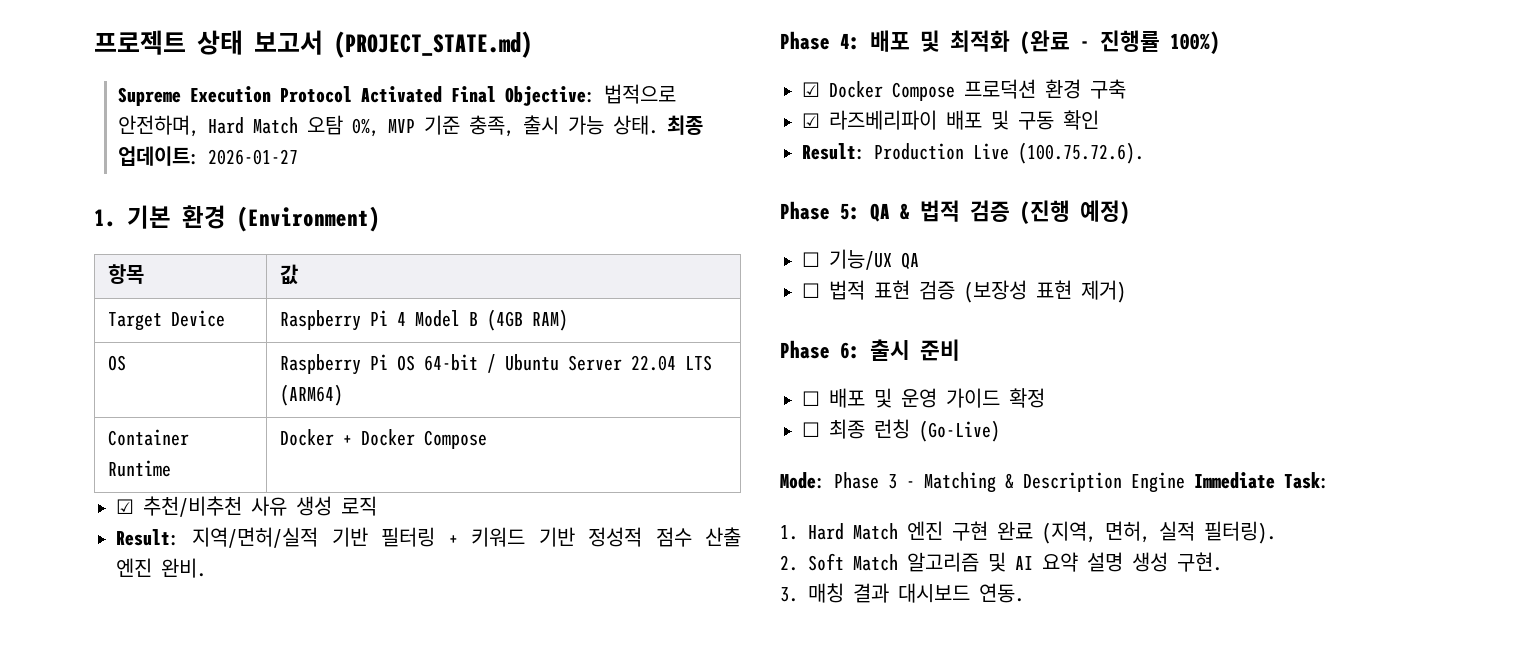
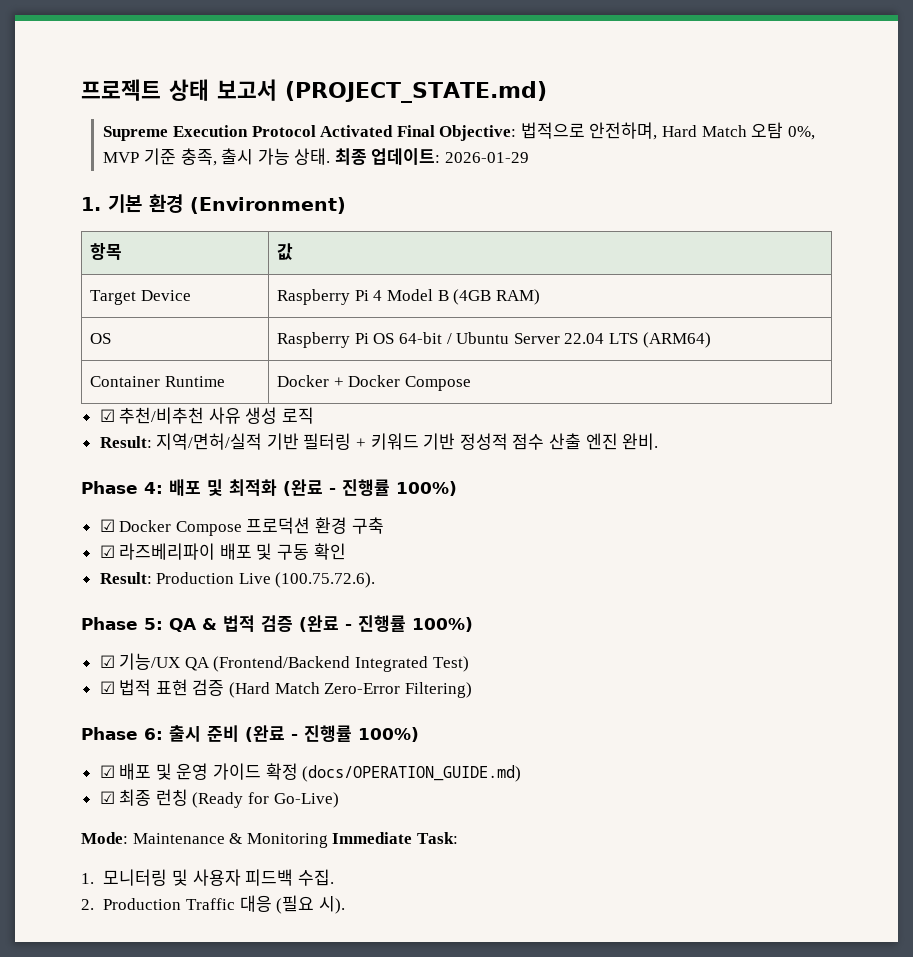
[208,149,299,165] 2026-01-27 -> [445,152,530,163] 2026-01-29
[1020,200,1130,224] [802,249,919,270] [802,280,1126,303] (진행 예정) // ☐ 기능/UX QA // ☐ 법적 표현 검증 (보장성 표현 제거) -> [299,615,473,632] [99,653,469,672] [99,679,472,698] (완료 - 진행률 100%) // ☑ 기능/UX QA (Frontend/Backend Integrated Test) // ☑ 법적 표현 검증 (Hard Match Zero-Error Filtering)
[802,391,820,406] // ☐ -> [245,725,419,742] [99,765,115,778] (완료 - 진행률 100%) // ☑
[802,419,1000,442] [780,472,1329,493] [780,521,1276,544] [780,552,1222,572] [780,583,1024,603] // ☐ 최종 런칭 (Go-Live) // Mode: Phase 3 - Matching & Description Engine Immediate Task: // 1. Hard Match 엔진 구현 완료 (지역, 면허, 실적 필터링). // 2. Soft Match 알고리즘 및 AI 요약 설명 생성 구현. // 3. 매칭 결과 대시보드 연동. -> [302,765,522,782] [99,789,339,808] [81,832,458,848] [81,869,334,886] [81,895,345,914] (docs/OPERATION_GUIDE.md) // ☑ 최종 런칭 (Ready for Go-Live) // Mode: Maintenance & Monitoring Immediate Task: // 1. 모니터링 및 사용자 피드백 수집. // 2. Production Traffic 대응 (필요 시).

